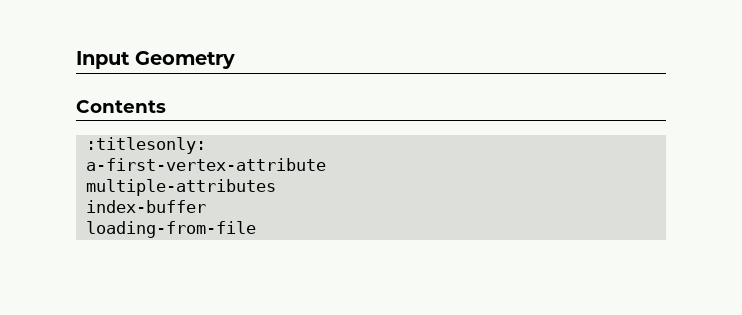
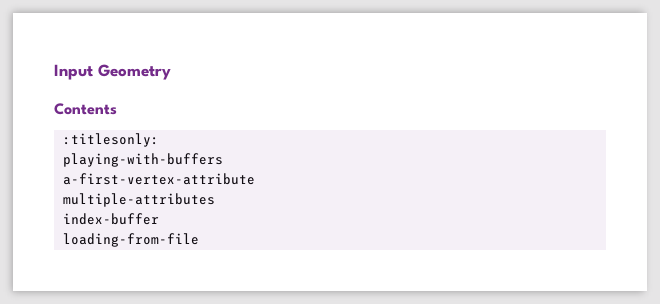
(206, 145) none -> [62,153,223,167] // playing-with-buffers

